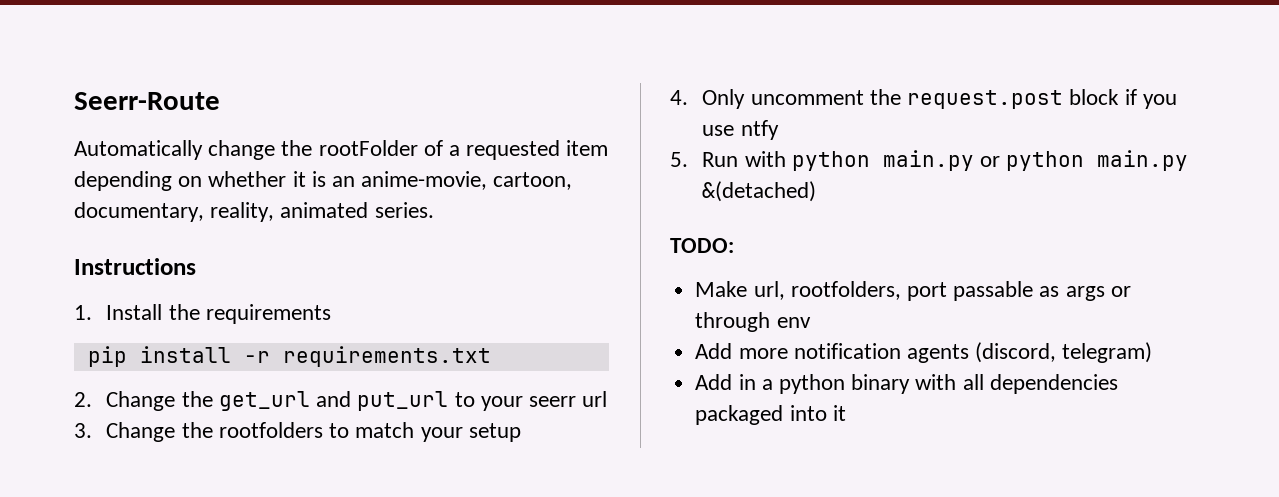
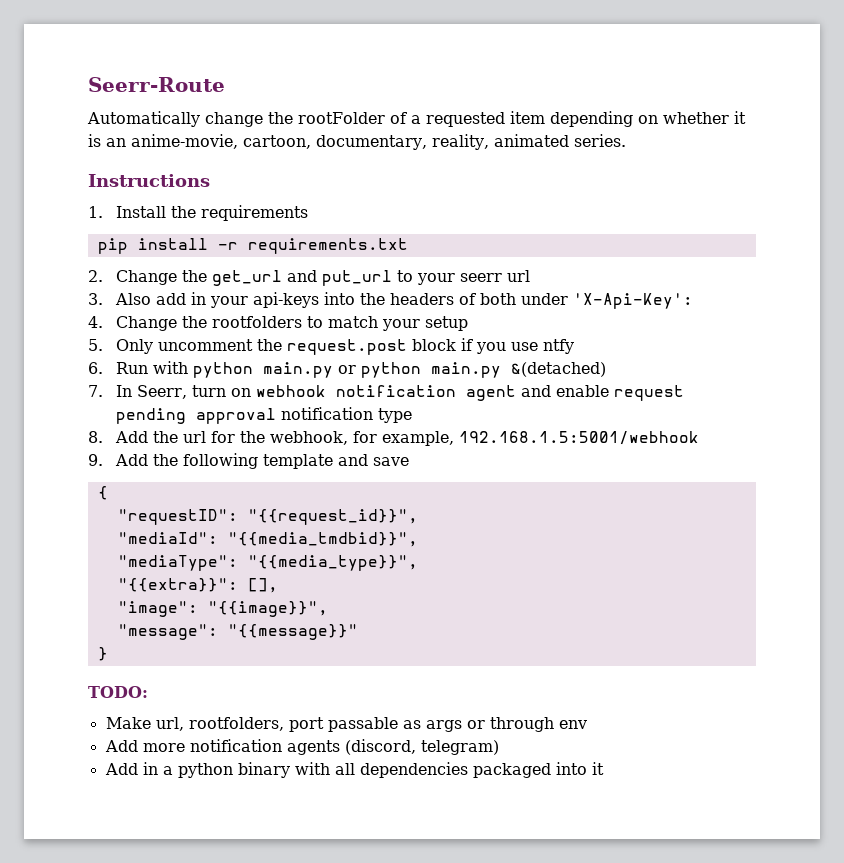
(92, 430) none -> [114,292,693,309] [88,316,103,328] Also add in your api-keys into the headers of both under 'X-Api-Key': // 4.
[670,90,688,105] 4. -> [88,339,103,351] 5.
[670,152,688,167] 5. -> [88,362,103,374] 6.
(817, 191) none -> [88,385,684,401] [115,407,412,424] [88,431,699,446] [88,453,409,469] [97,486,108,500] [117,509,418,525] [117,532,418,547] [117,555,418,571] [117,578,278,593] [117,601,328,617] [117,624,358,640] [97,647,108,661] // 7. In Seerr, turn on webhook notification agent and enable request pending approval notification type // 8. Add the url for the webhook, for example, 192.168.1.5:5001/webhook // 9. Add the following template and save // { // "requestID": "{{request_id}}", // "mediaId": "{{media_tmdbid}}", // "mediaType": "{{media_type}}", // "{{extra}}": [], // "image": "{{image}}", // "message": "{{message}}" // }

